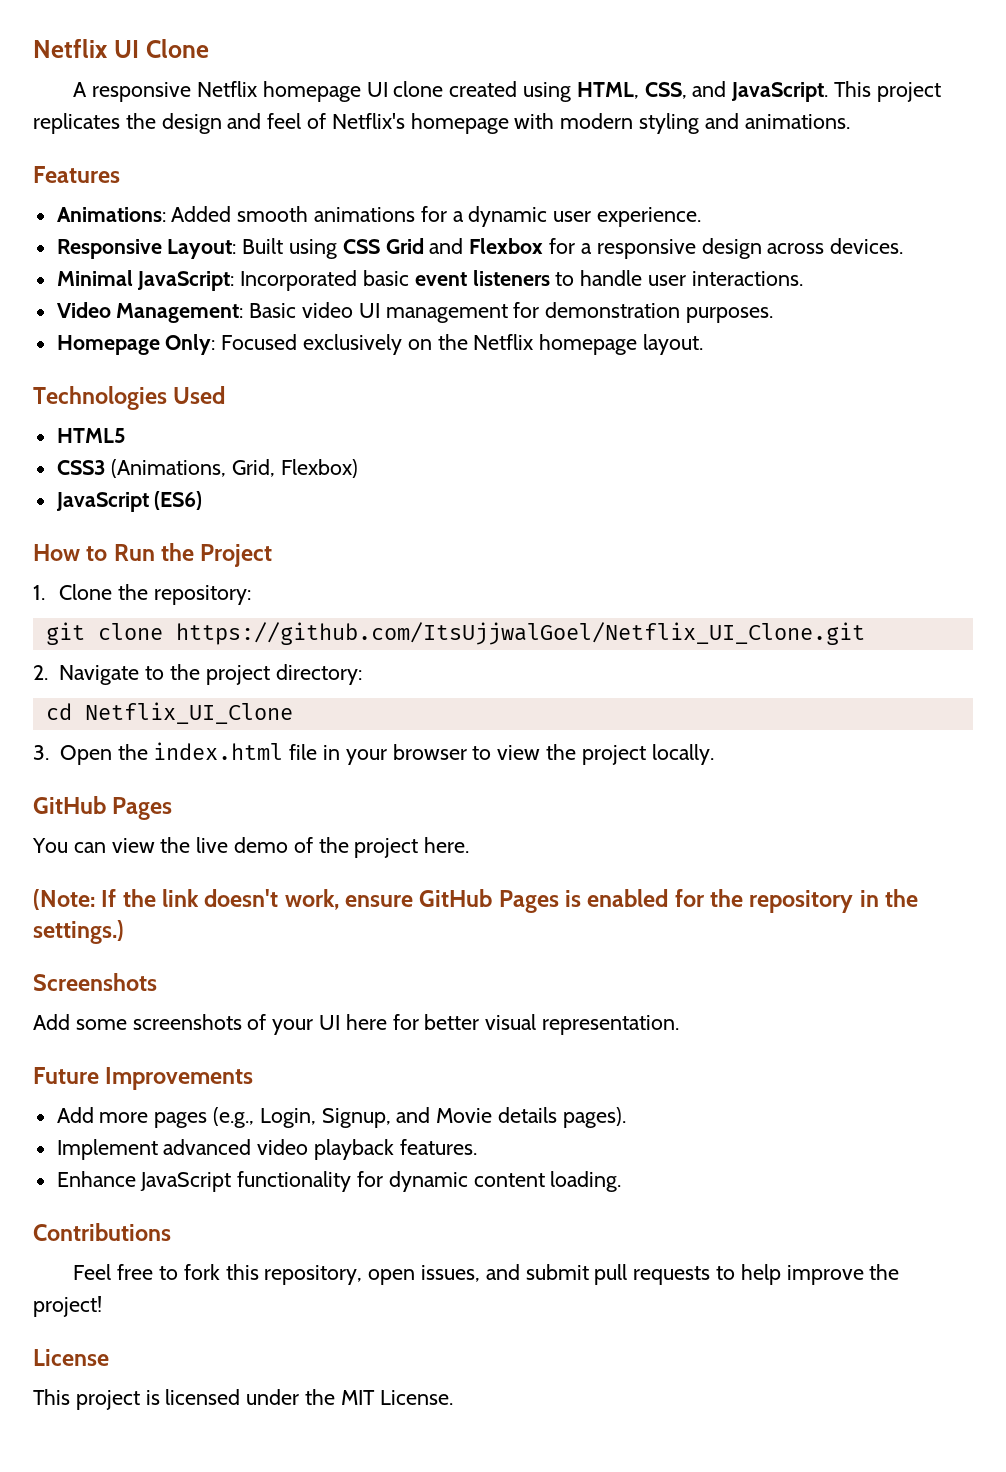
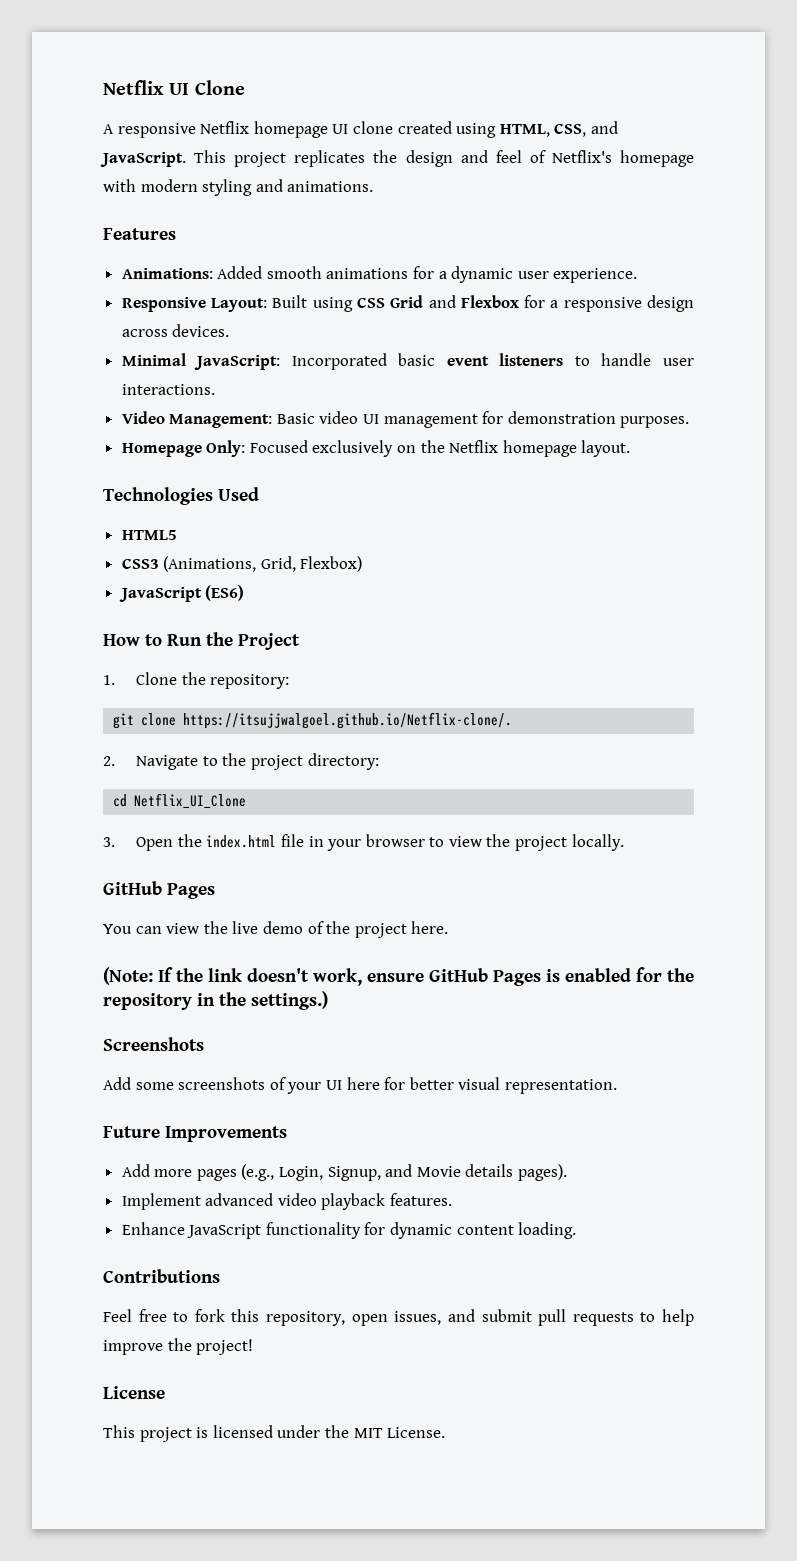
[175,622,865,645] https://github.com/ItsUjjwalGoel/Netflix_UI_Clone.git -> [183,712,513,729] https://itsujjwalgoel.github.io/Netflix-clone/.

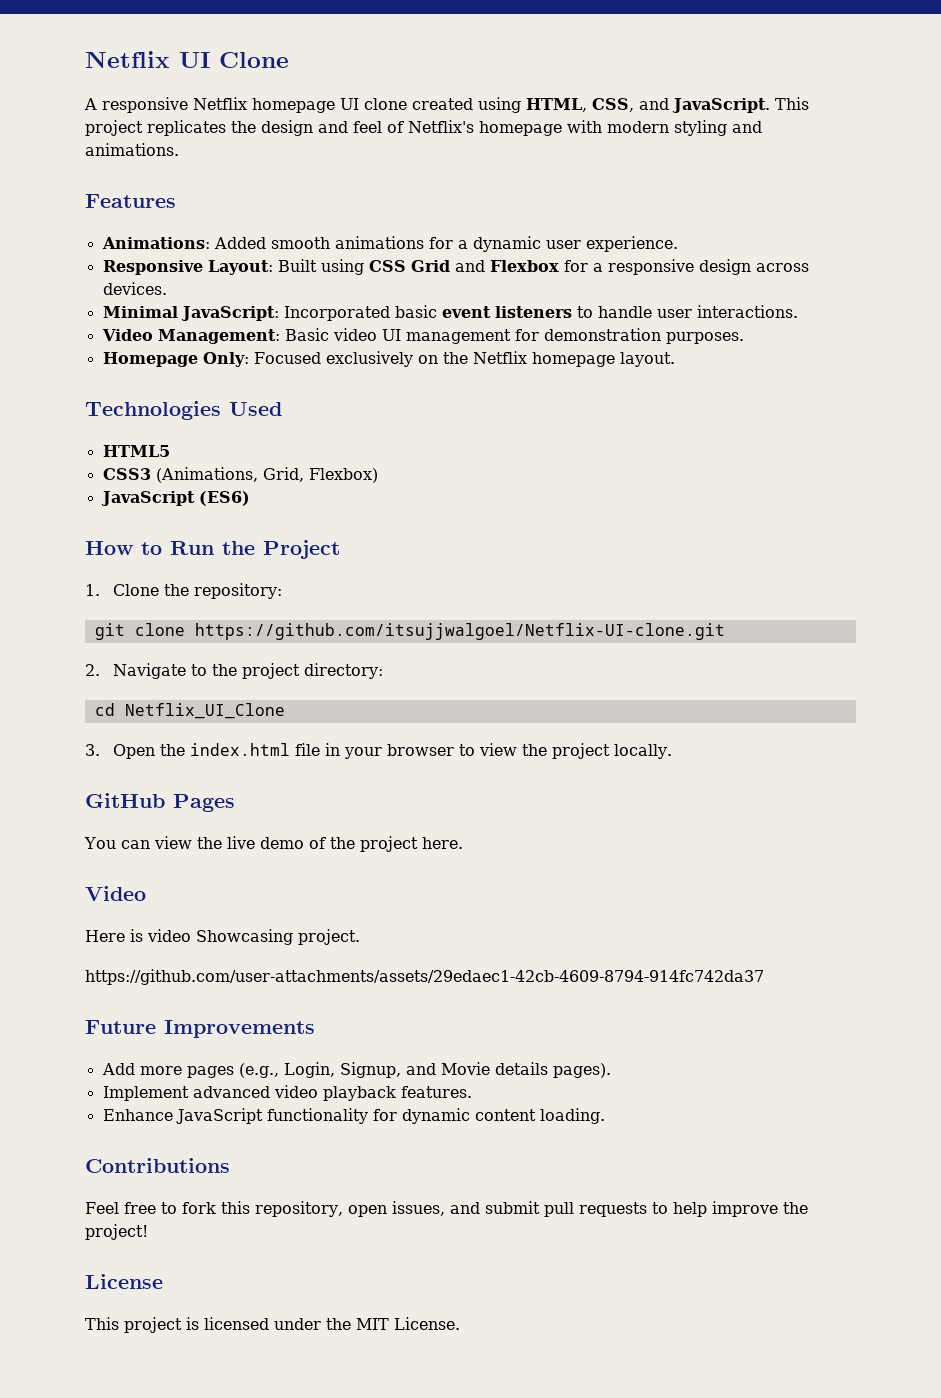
[183,712,513,729] https://itsujjwalgoel.github.io/Netflix-clone/. -> [194,623,725,640] https://github.com/itsujjwalgoel/Netflix-UI-clone.git
[103,967,694,986] [103,991,328,1010] [103,1037,204,1051] [103,1077,617,1094] (Note: If the link doesn't work, ensure GitHub Pages is enabled for the repository in the settings.) // Screenshots // Add some screenshots of your UI here for better visual representation. -> [85,886,146,901] [85,929,360,945] [85,969,764,985] Video // Here is video Showcasing project. // https://github.com/user-attachments/assets/29edaec1-42cb-4609-8794-914fc742da37

